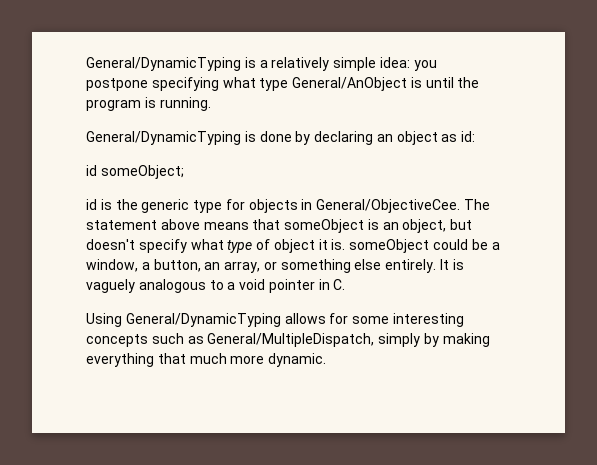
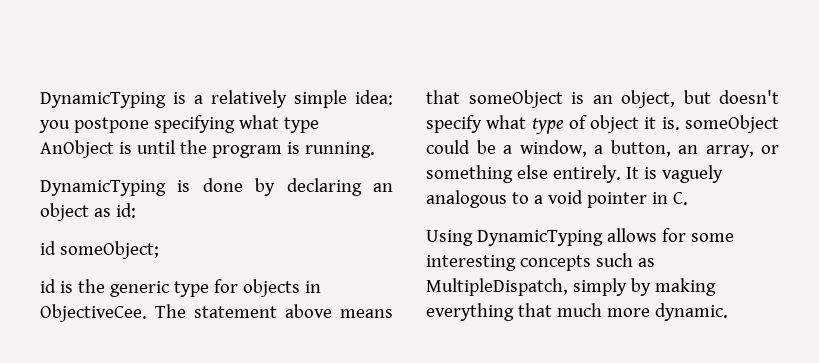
[86,57,241,71] General/DynamicTyping -> [40,92,166,108] DynamicTyping
[292,77,408,91] General/AnObject -> [40,140,114,158] AnObject
[86,131,241,145] General/DynamicTyping -> [40,180,166,196] DynamicTyping
[316,199,461,213] General/ObjectiveCee. -> [40,304,147,322] ObjectiveCee.
[125,313,281,327] General/DynamicTyping -> [476,230,603,246] DynamicTyping
[207,333,375,347] General/MultipleDispatch, -> [426,278,568,296] MultipleDispatch,

